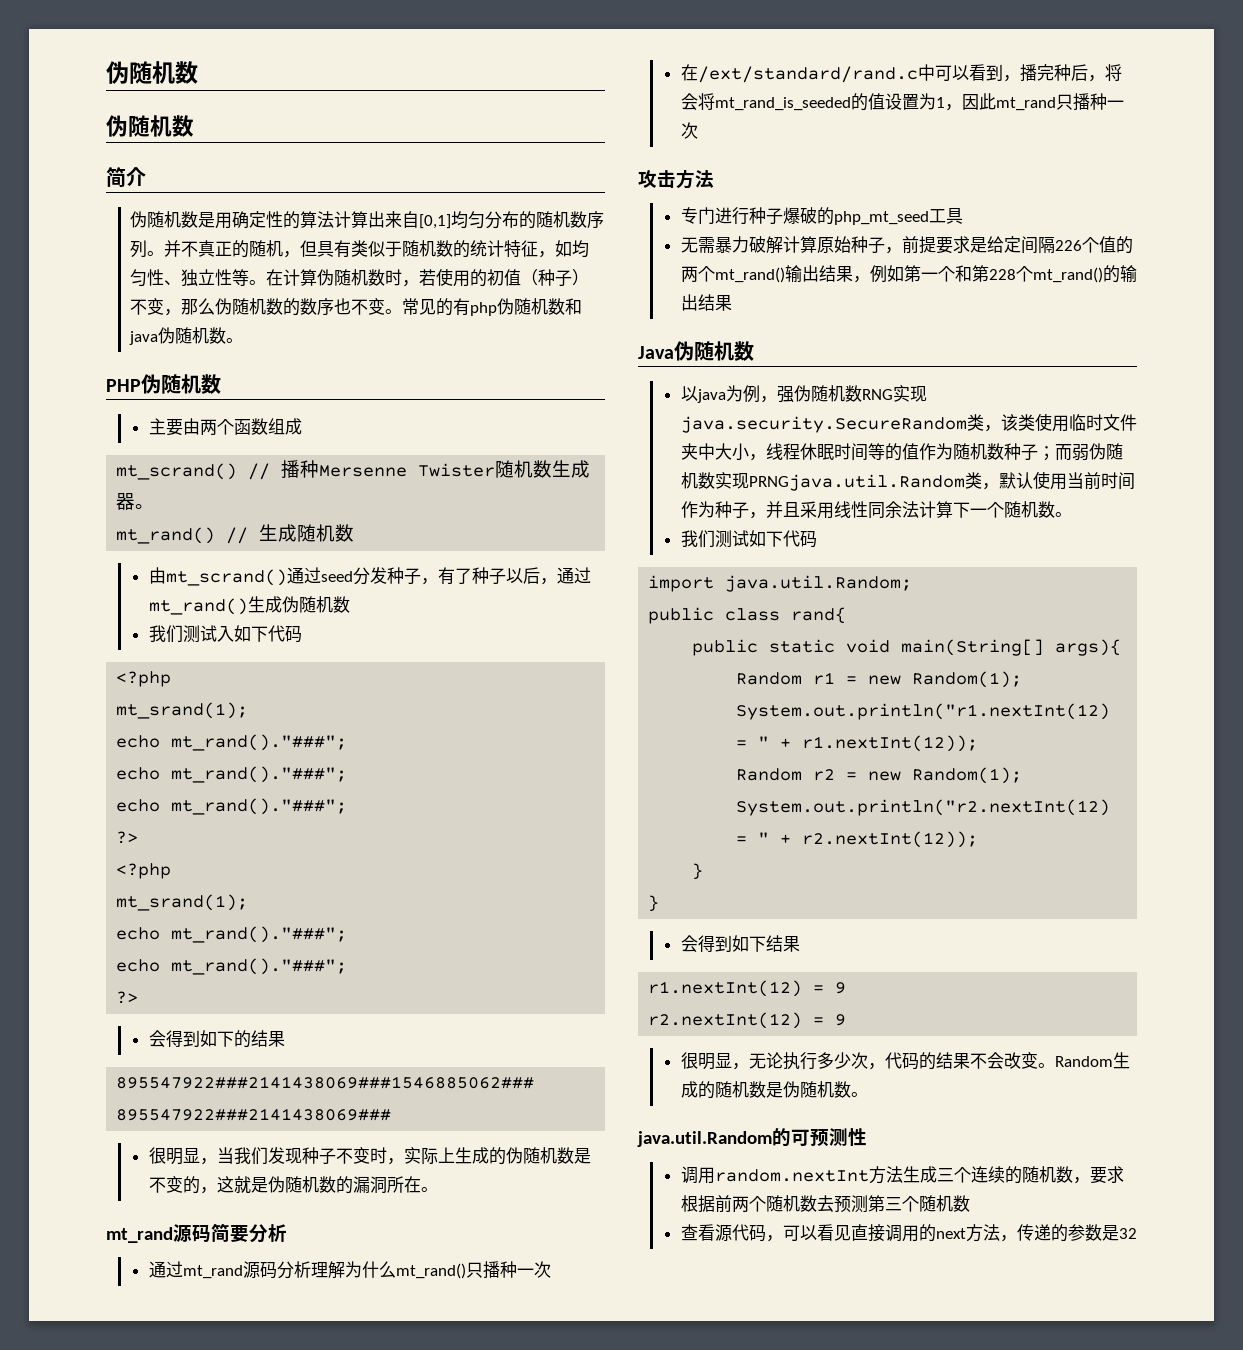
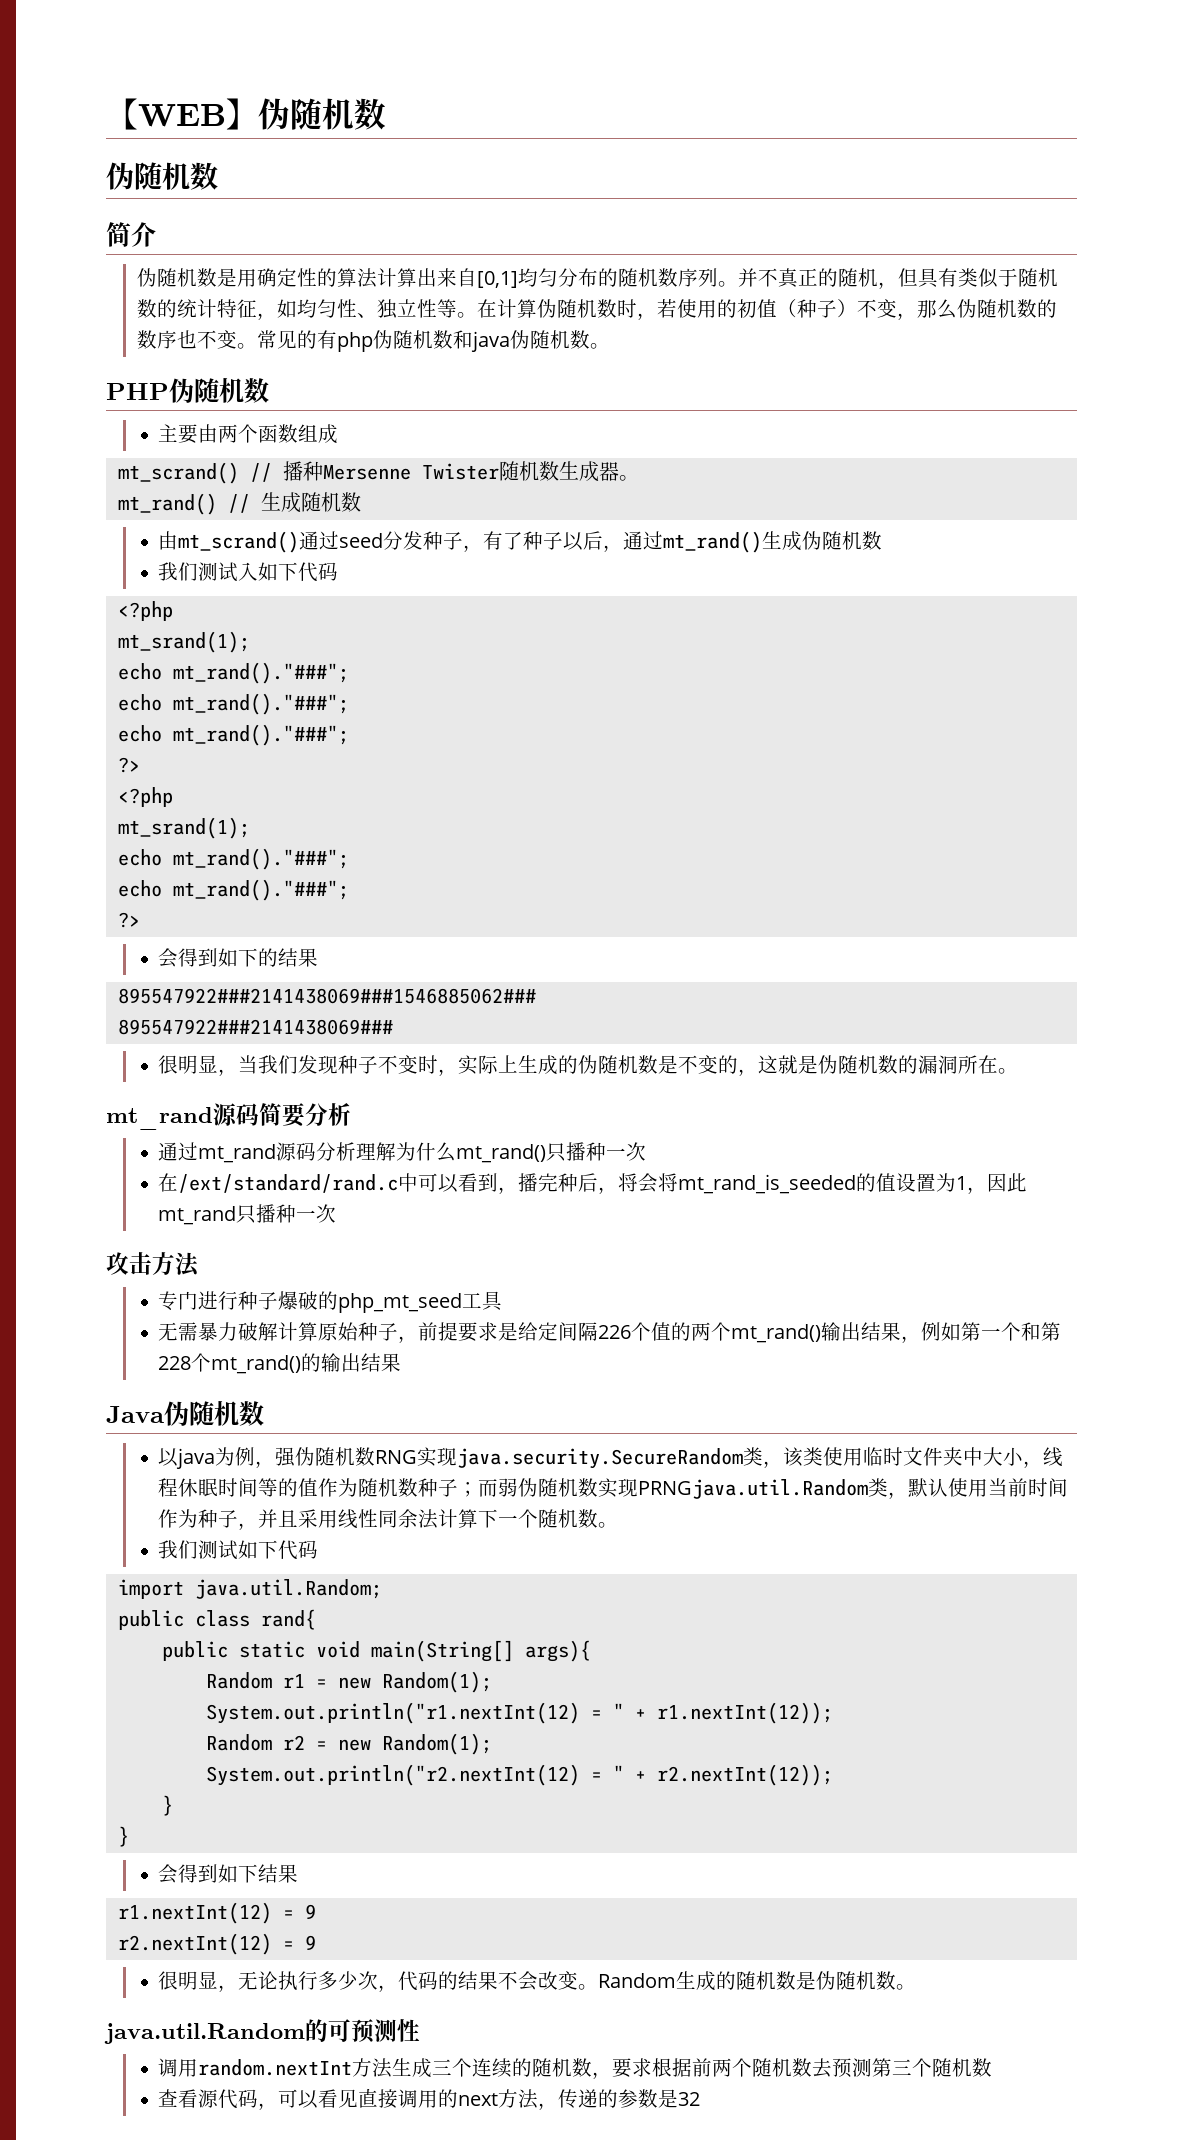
(106, 72) none -> [106,98,258,130] 【WEB】

